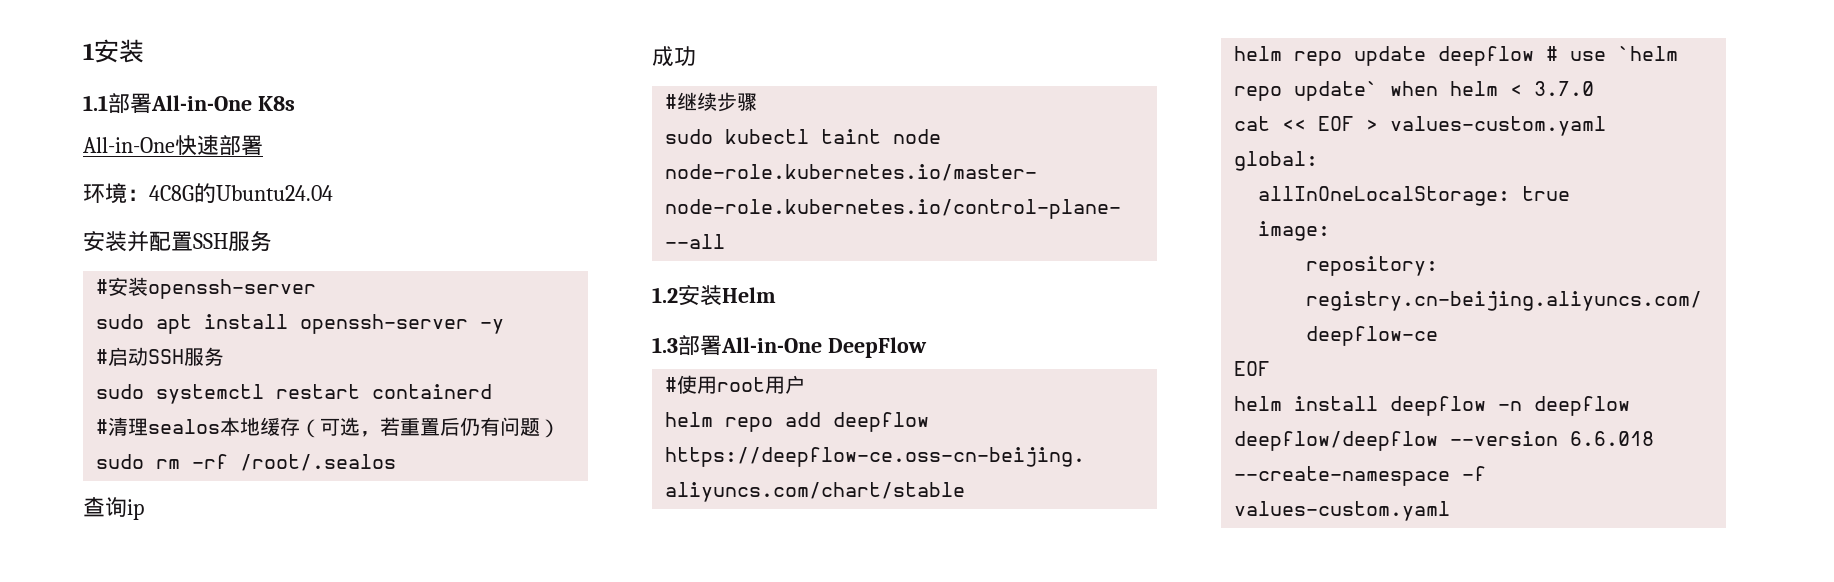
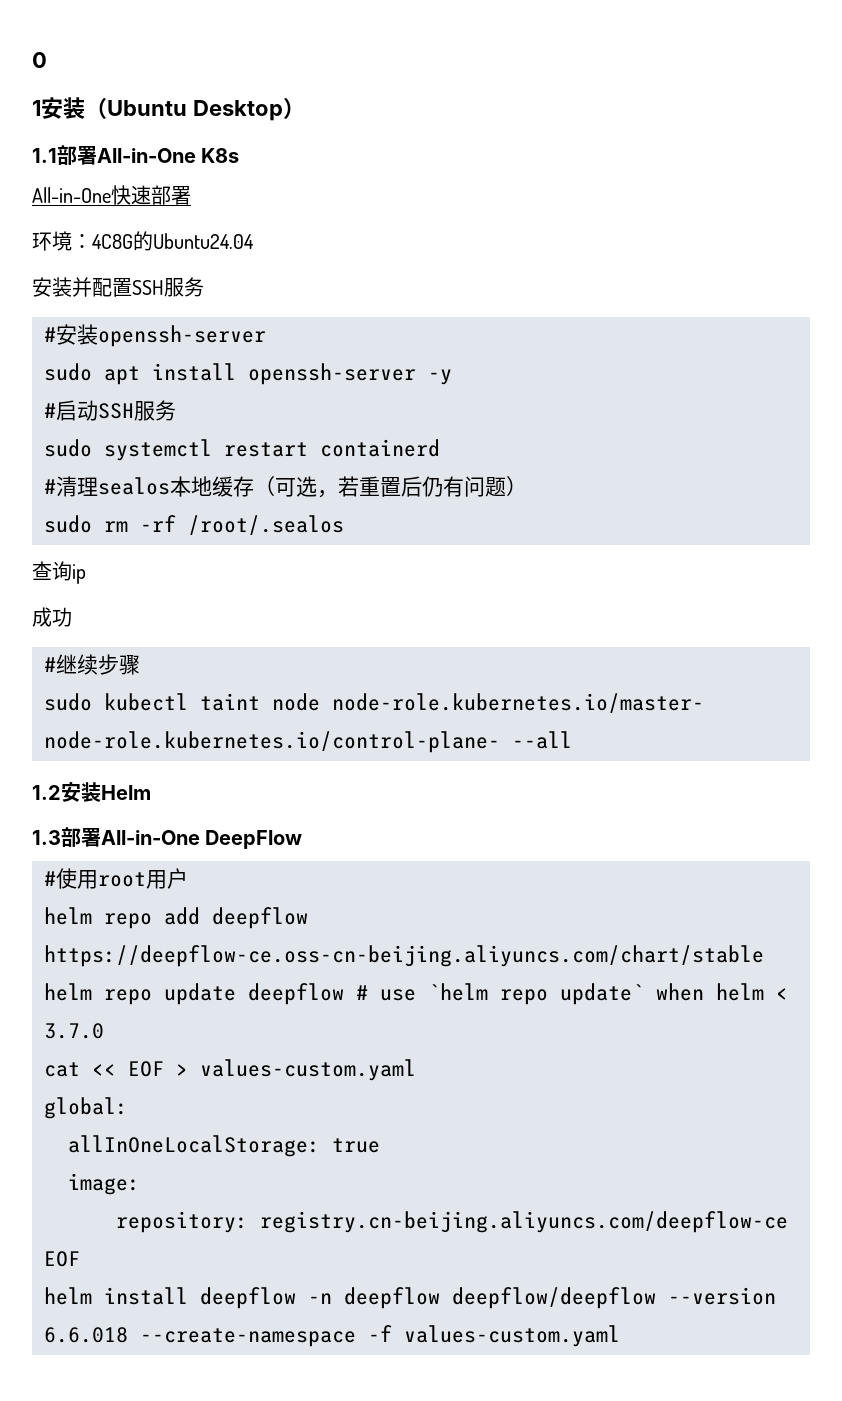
(83, 51) none -> [32,52,47,68] 0 //
(144, 51) none -> [85,97,305,121] （Ubuntu Desktop）

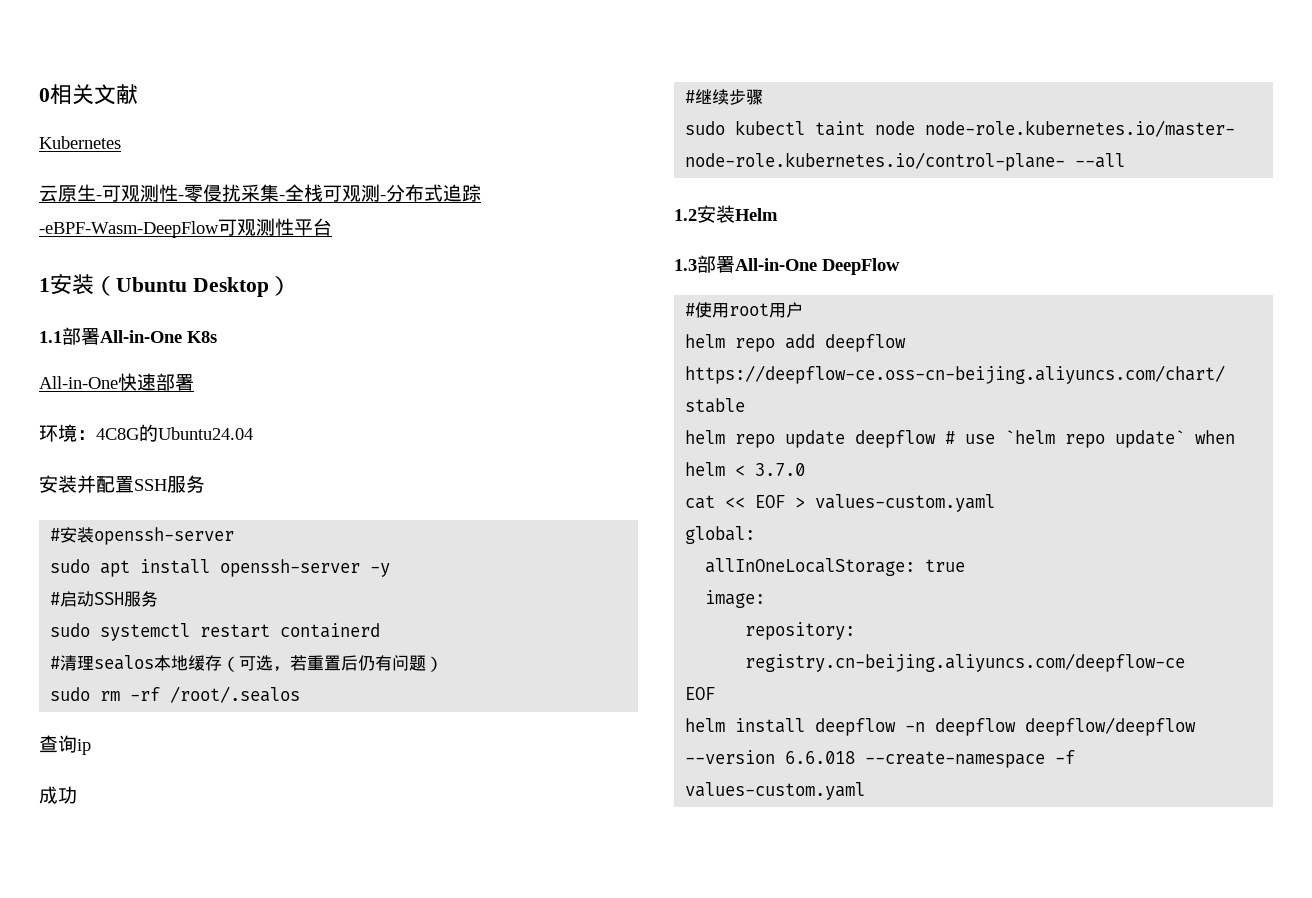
(47, 60) none -> [50,84,138,105] [39,136,121,149] [39,184,481,202] [39,218,332,238] 相关文献 // Kubernetes // 云原生-可观测性-零侵扰采集-全栈可观测-分布式追踪-eBPF-Wasm-DeepFlow可观测性平台

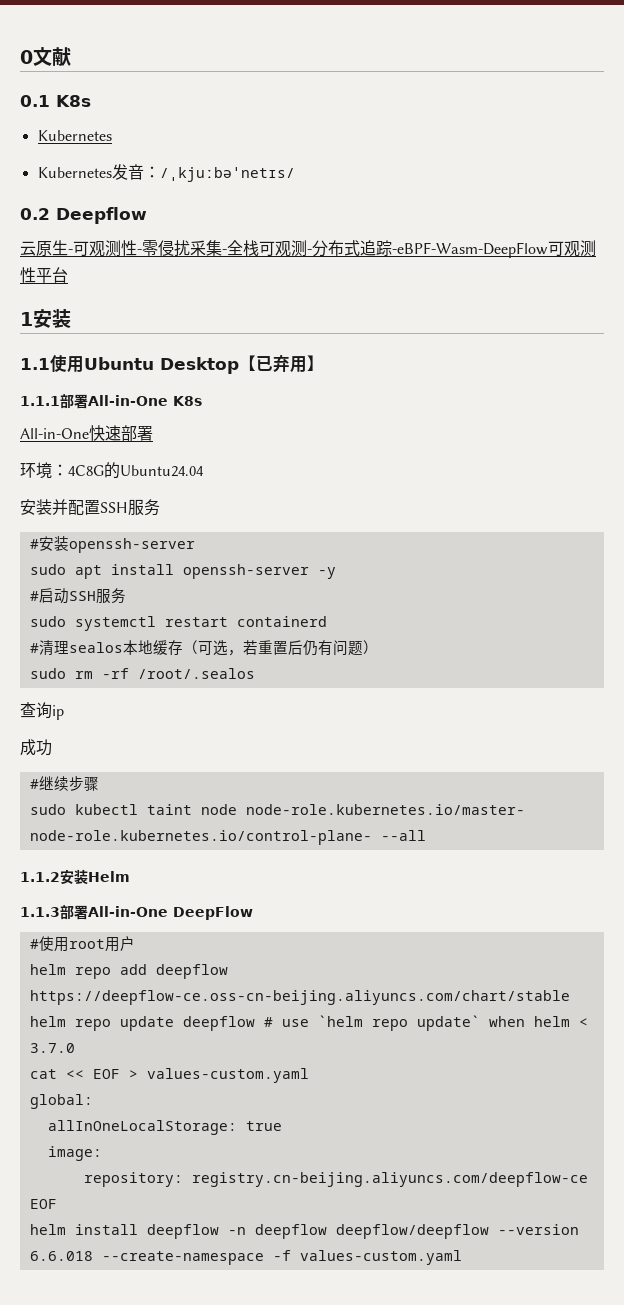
[50,84,94,105] 相关 -> (33, 57) none
[39,136,121,149] // Kubernetes -> [20,95,91,107] [37,130,112,141] [37,164,295,182] [20,207,147,224] // 0.1 K8s // Kubernetes // Kubernetes发音：/ˌkjuːbəˈnetɪs/ // 0.2 Deepflow
[94,276,291,297] [39,331,62,343] （Ubuntu Desktop） // 1.1 -> [20,355,324,374] [20,396,60,406] // 1.1使用Ubuntu Desktop【已弃用】 // 1.1.1
[674,209,697,221] 1.2 -> [20,872,60,882] 1.1.2
[674,259,697,271] 1.3 -> [20,907,60,917] 1.1.3

